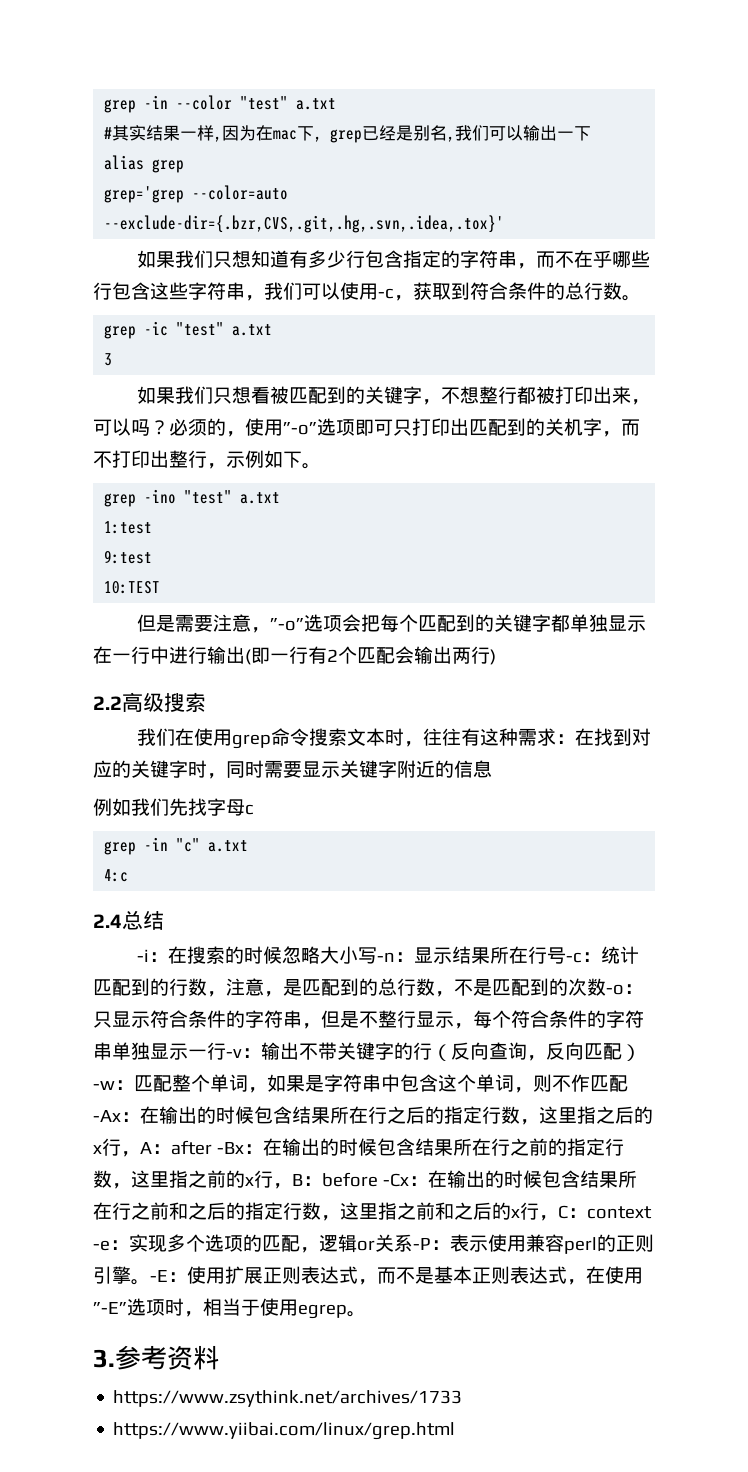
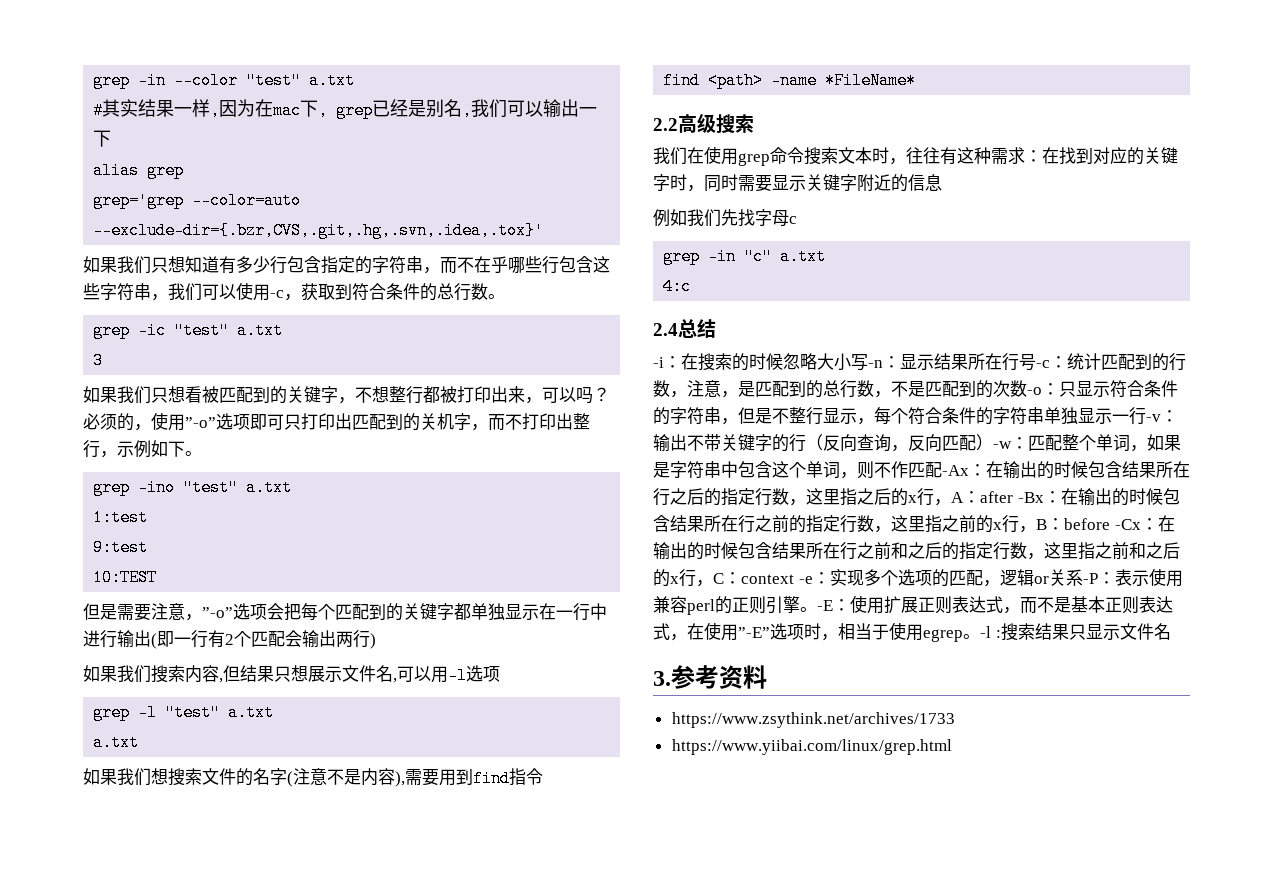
(496, 657) none -> [83,665,500,684] [93,704,275,721] [93,734,140,751] [83,768,543,787] [663,72,917,89] // 如果我们搜索内容,但结果只想展示文件名,可以用-l选项 // grep -l "test" a.txt // a.txt // 如果我们想搜索文件的名字(注意不是内容),需要用到find指令 // find <path> -name *FileName*
(366, 1314) none -> [980,623,1171,641] -l :搜索结果只显示文件名

